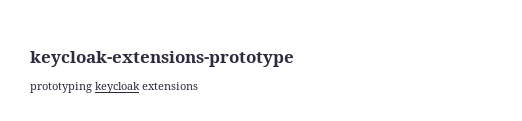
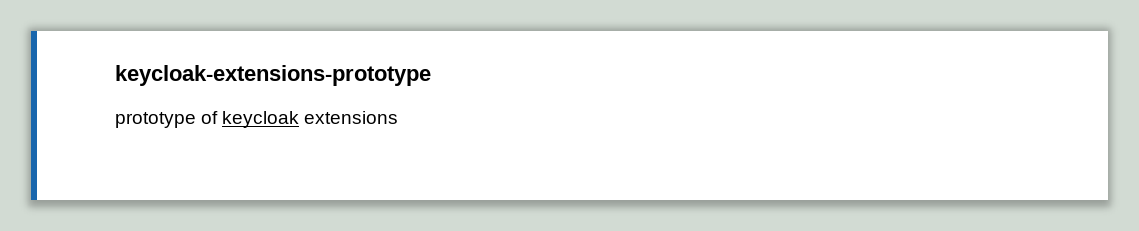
[30,82,92,93] prototyping -> [115,111,219,128] prototype of

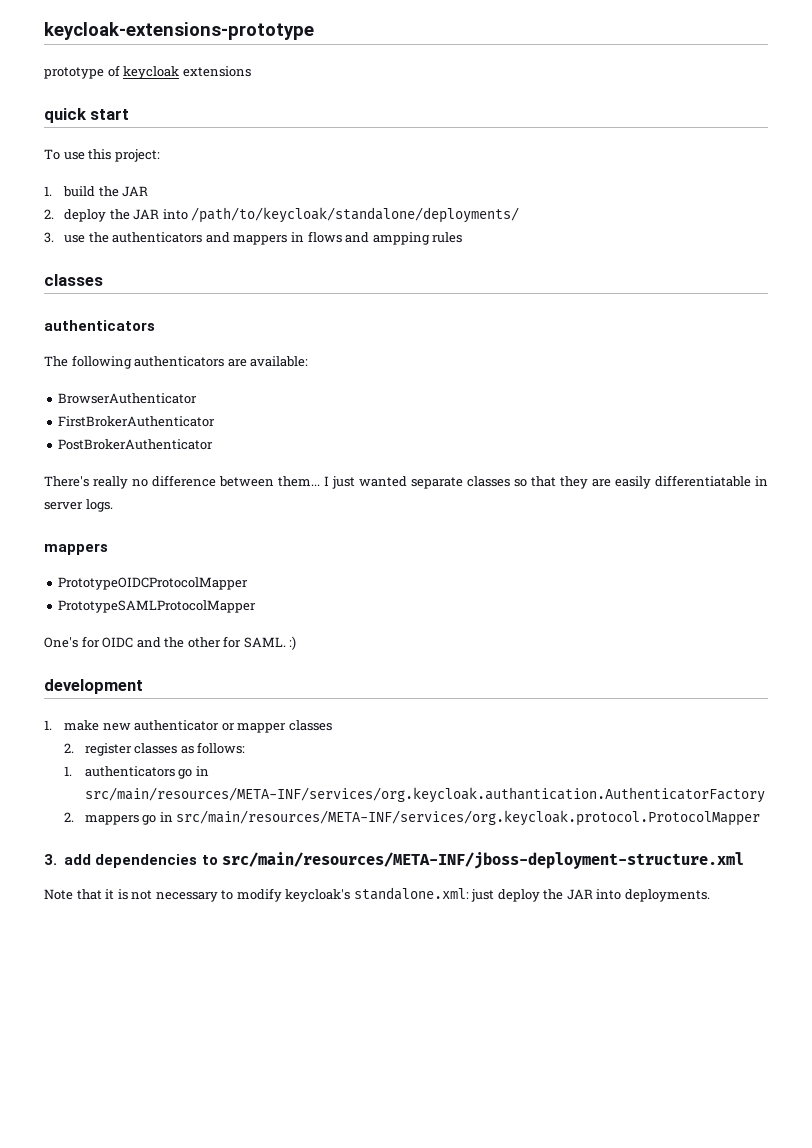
(399, 117) none -> [44,108,130,123] [44,149,160,162] [44,186,149,197] [44,207,520,223] [44,231,463,245] [44,274,103,286] [44,320,155,331] [44,355,309,369] [58,393,198,404] [58,416,216,427] [58,439,214,450] [44,475,768,489] [44,499,113,512] [44,543,108,555] [58,577,249,590] [58,600,257,613] [44,636,297,650] [44,679,143,694] [44,720,332,733] [64,742,246,756] [64,766,209,779] [84,787,765,803] [64,810,761,826] [44,852,744,869] [44,887,710,902] // quick start // To use this project: // 1. build the JAR // 2. deploy the JAR into /path/to/keycloak/standalone/deployments/ // 3. use the authenticators and mappers in flows and ampping rules // classes // authenticators // The following authenticators are available: // BrowserAuthenticator // FirstBrokerAuthenticator // PostBrokerAuthenticator // There's really no difference between them... I just wanted separate classes so that they are easily differentiatable in server logs. // mappers // PrototypeOIDCProtocolMapper // PrototypeSAMLProtocolMapper // One's for OIDC and the other for SAML. :) // development // 1. make new authenticator or mapper classes // 2. register classes as follows: // 1. authenticators go in src/main/resources/META-INF/services/org.keycloak.authantication.AuthenticatorFactory // 2. mappers go in src/main/resources/META-INF/services/org.keycloak.protocol.ProtocolMapper // 3. add dependencies to src/main/resources/META-INF/jboss-deployment-structure.xml // Note that it is not necessary to modify keycloak's standalone.xml: just deploy the JAR into deployments.

